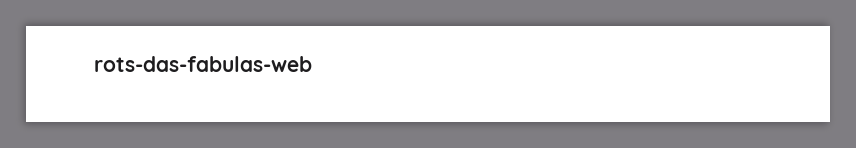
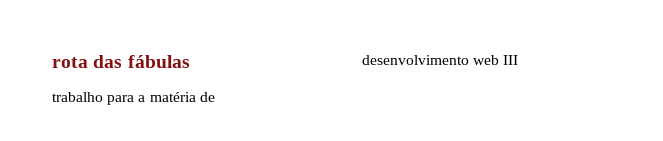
[94,56,312,72] rots-das-fabulas-web -> [52,55,190,68] [52,92,215,105] [362,55,519,65] rota das fábulas // trabalho para a matéria de desenvolvimento web III

